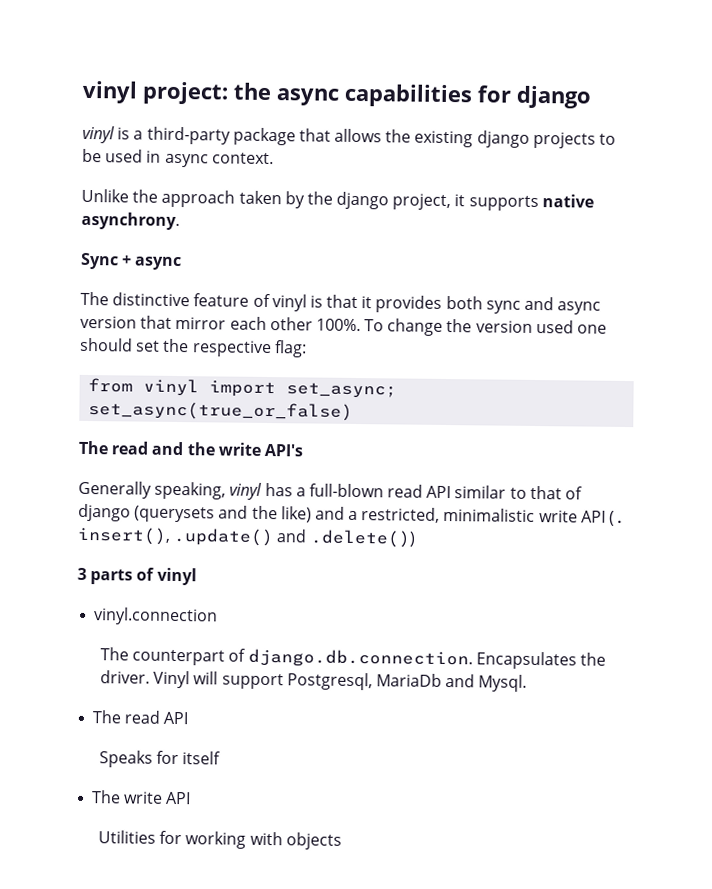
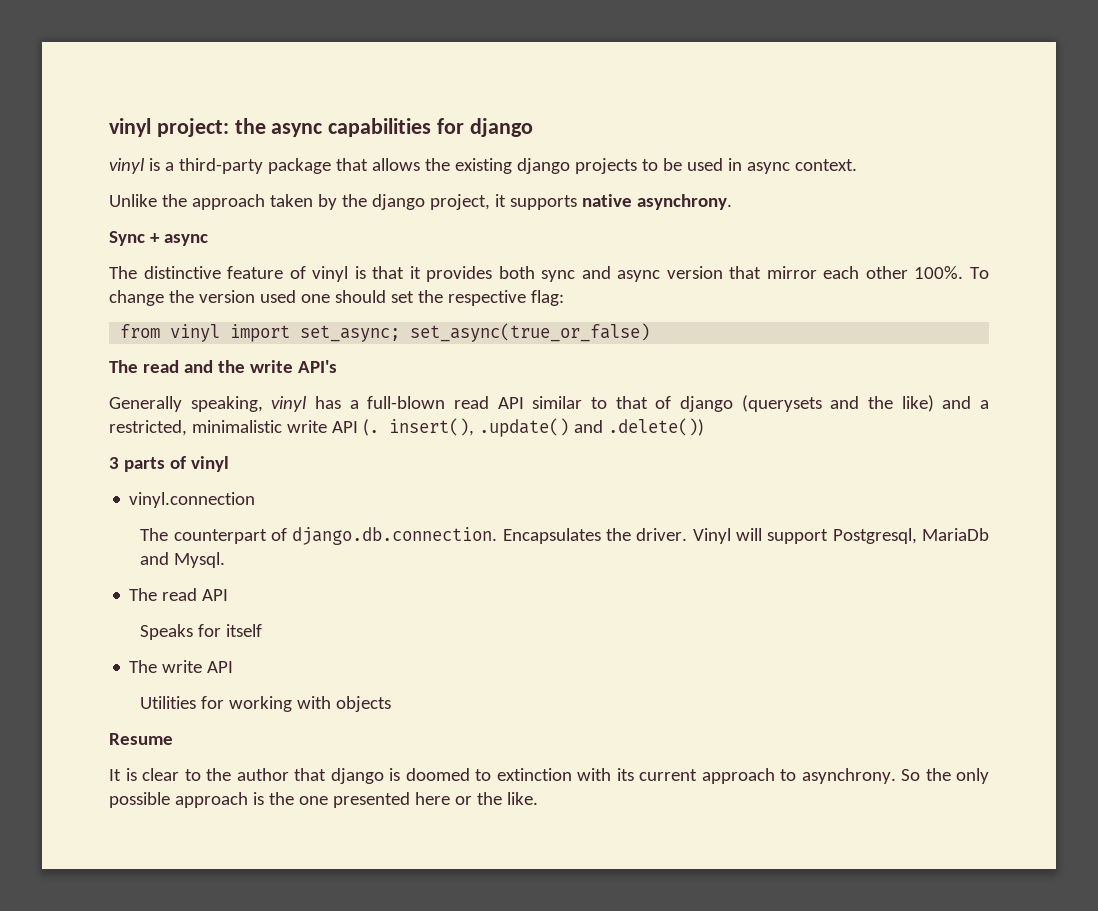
(342, 841) none -> [109,733,173,745] [109,768,989,784] [109,792,538,808] // Resume // It is clear to the author that django is doomed to extinction with its current approach to asynchrony. So the only possible approach is the one presented here or the like.

